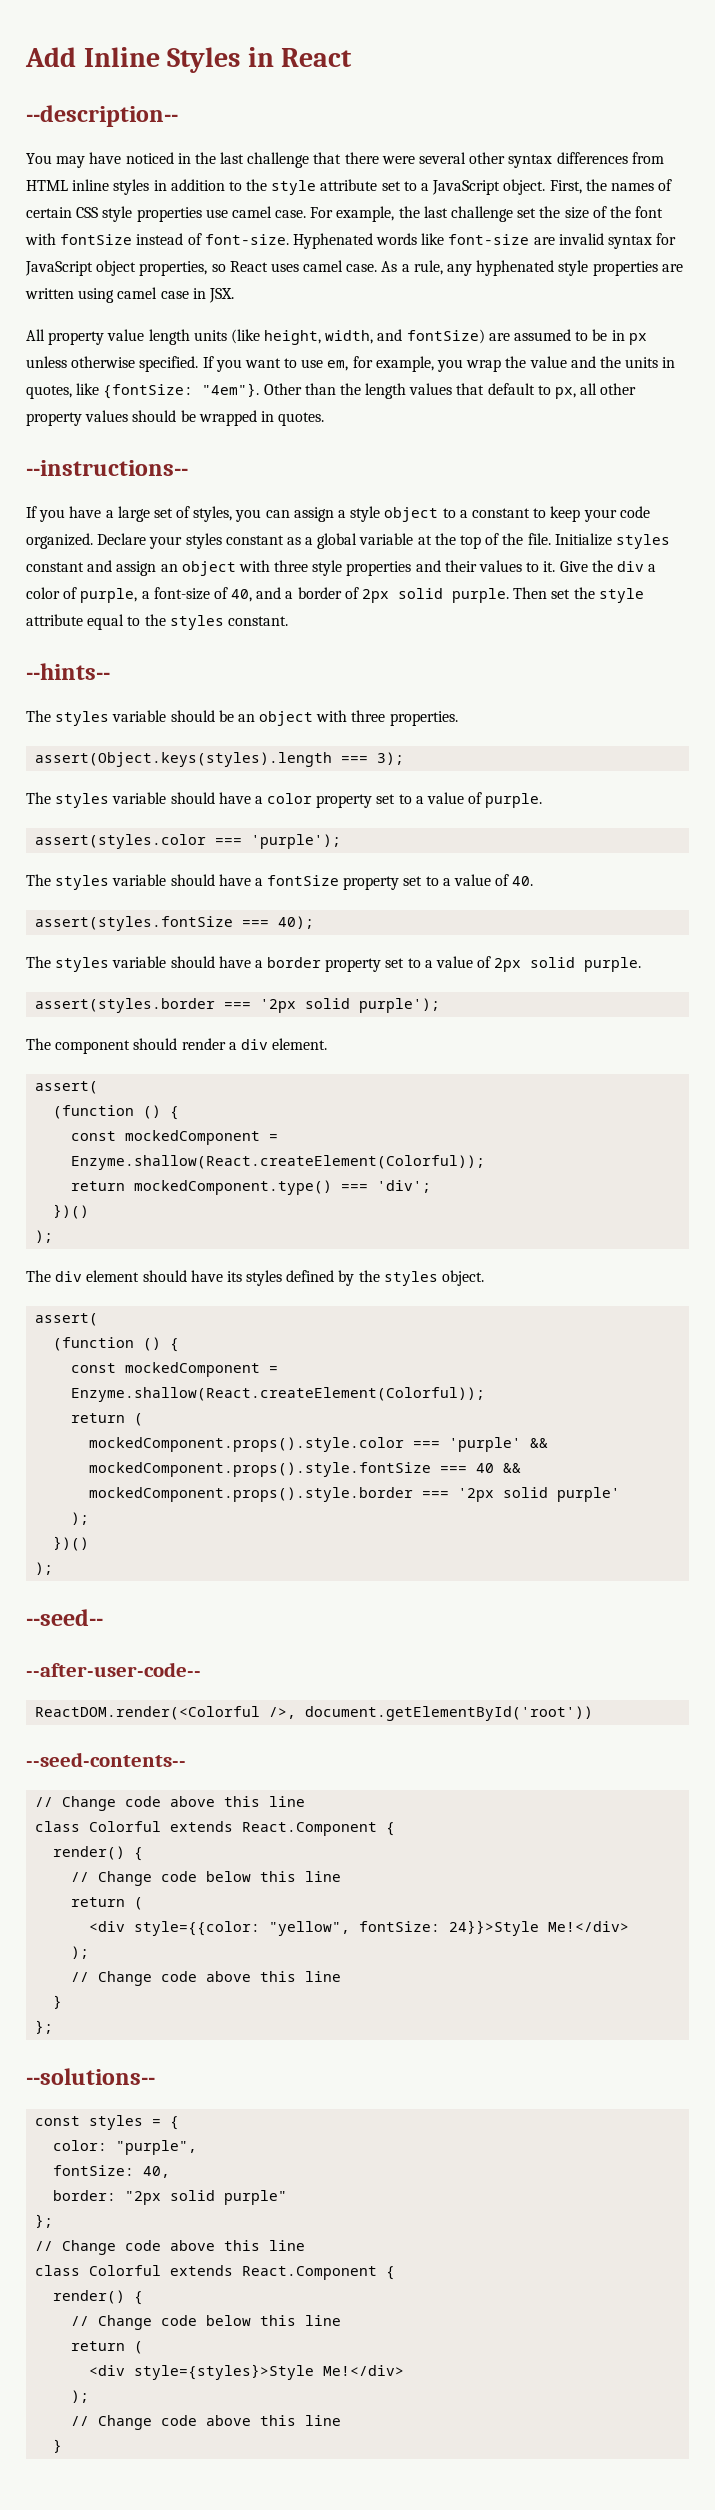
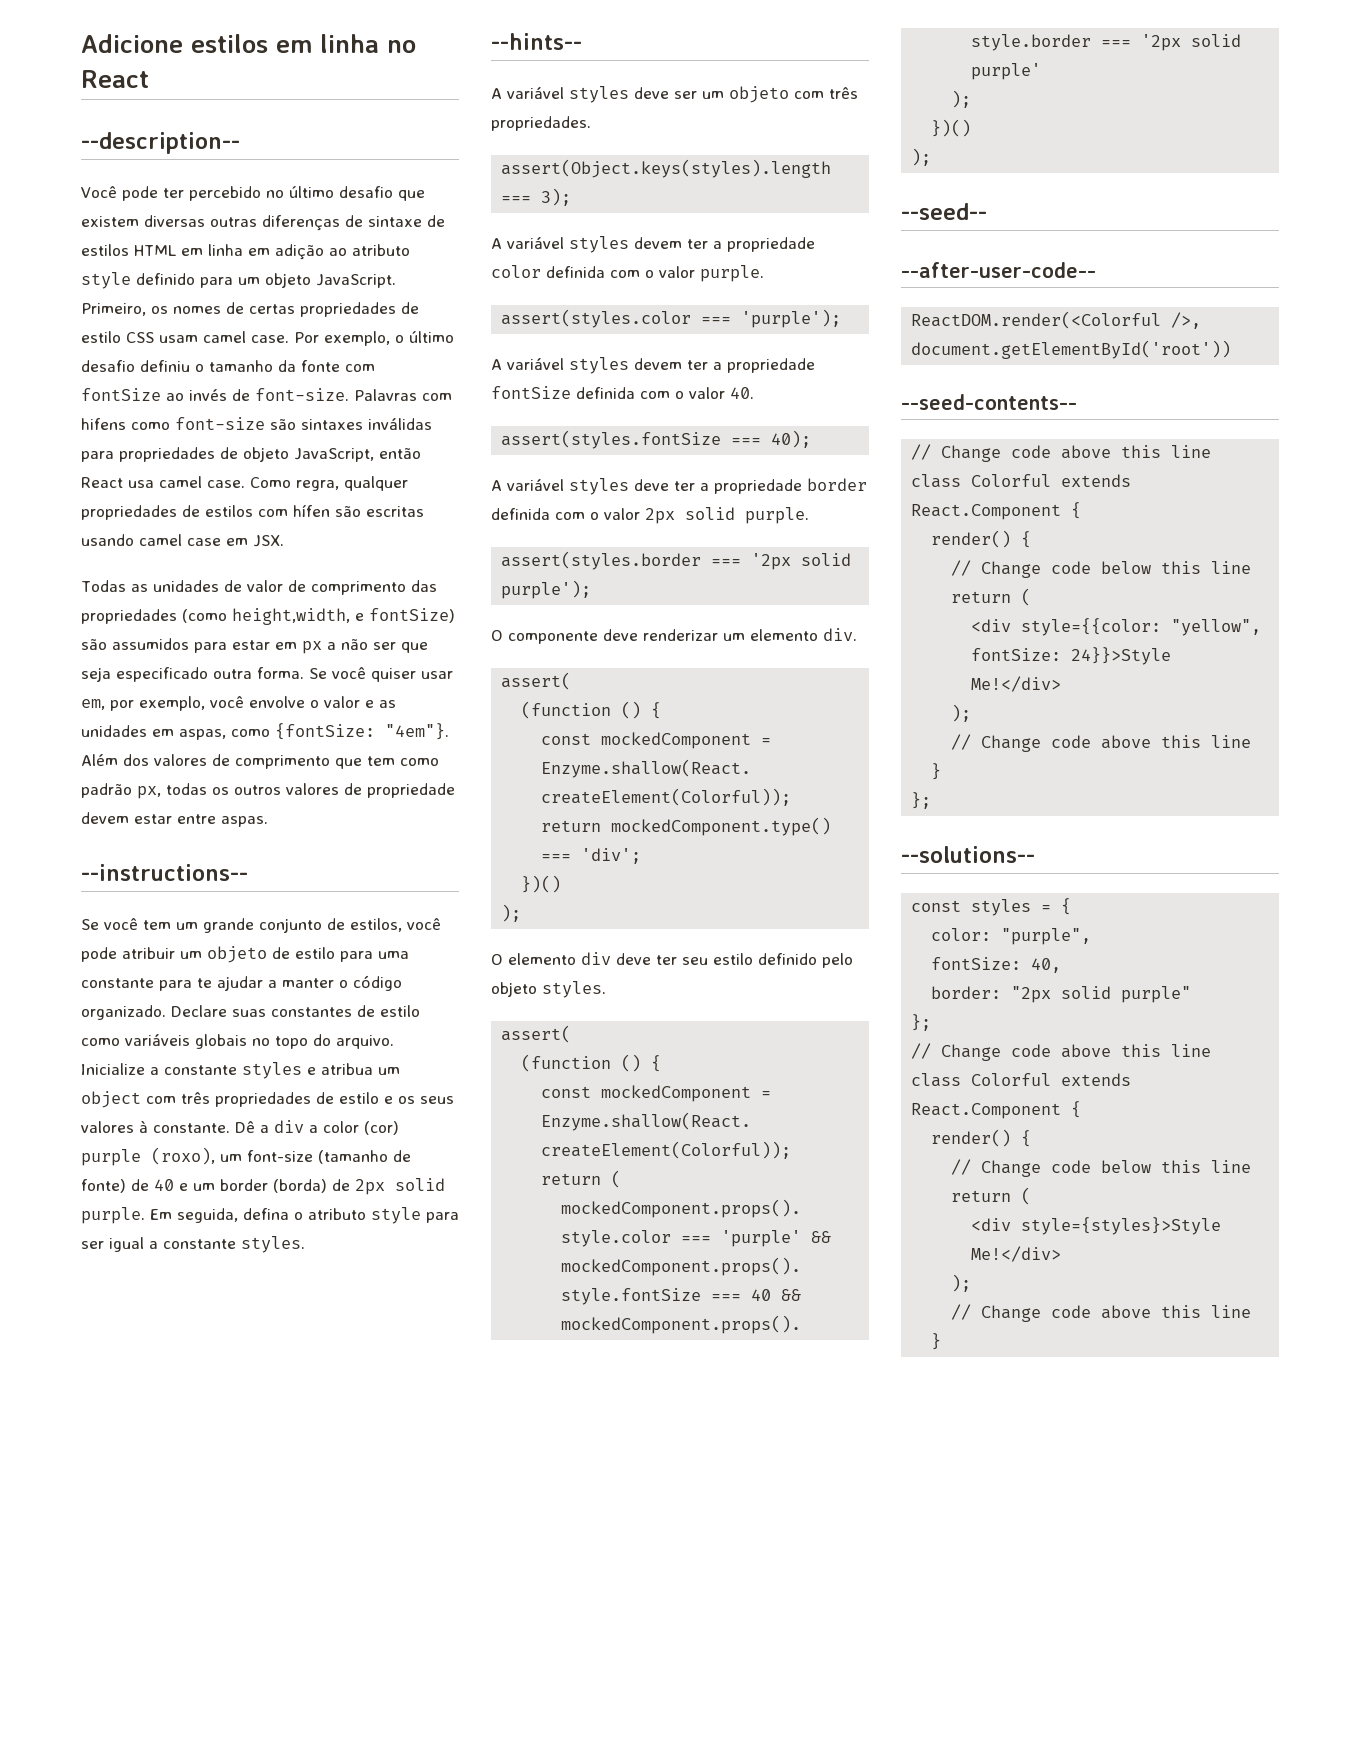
[25,47,353,73] [26,105,178,127] [26,152,664,168] [26,179,673,195] [26,206,664,222] [25,233,677,249] [25,260,683,276] [25,288,115,303] Add Inline Styles in React // --description-- // You may have noticed in the last challenge that there were several other syntax differences from HTML inline styles in addition to the style attribute set to a JavaScript object. First, the names of certain CSS style properties use camel case. For example, the last challenge set the size of the font with fontSize instead of font-size. Hyphenated words like font-size are invalid syntax for JavaScript object properties, so React uses camel case. As a rule, any hyphenated style properties are written using -> [81,34,416,53] [81,70,149,88] [81,132,240,154] [81,186,425,201] [81,215,445,231] [81,244,410,260] [81,272,396,289] [81,302,419,317] [81,331,454,346] [81,360,375,372] [81,388,452,401] [81,417,432,430] [81,447,421,462] [81,476,408,491] [81,504,424,520] [81,534,134,546] Adicione estilos em linha no React // --description-- // Você pode ter percebido no último desafio que existem diversas outras diferenças de sintaxe de estilos HTML em linha em adição ao atributo style definido para um objeto JavaScript. Primeiro, os nomes de certas propriedades de estilo CSS usam camel case. Por exemplo, o último desafio definiu o tamanho da fonte com fontSize ao invés de font-size. Palavras com hifens como font-size são sintaxes inválidas para propriedades de objeto JavaScript, então React usa camel case. Como regra, qualquer propriedades de estilos com hífen são escritas usando
[192,288,206,299] in -> [226,538,248,546] em
[26,329,647,345] [26,356,676,372] [26,383,637,399] [26,410,325,426] [26,460,188,476] [26,506,650,522] [26,533,670,549] [26,560,657,576] [26,587,644,603] [26,614,288,630] [26,663,110,680] [26,710,458,726] [35,752,405,767] [26,792,543,808] [35,834,342,849] [26,874,534,890] [35,916,315,931] [26,956,492,972] All property value length units (like height, width, and fontSize) are assumed to be in px unless otherwise specified. If you want to use em, for example, you wrap the value and the units in quotes, like {fontSize: "4em"}. Other than the length values that default to px, all other property values should be wrapped in quotes. // --instructions-- // If you have a large set of styles, you can assign a style object to a constant to keep your code organized. Declare your styles constant as a global variable at the top of the file. Initialize styles constant and assign an object with three style properties and their values to it. Give the div a color of purple, a font-size of 40, and a border of 2px solid purple. Then set the style attribute equal to the styles constant. // --hints-- // The styles variable should be an object with three properties. // assert(Object.keys(styles).length === 3); // The styles variable should have a color property set to a value of purple. // assert(styles.color === 'purple'); // The styles variable should have a fontSize property set to a value of 40. // assert(styles.fontSize === 40); // The styles variable should have a border property set to a value of -> [81,580,437,595] [81,608,455,625] [81,638,428,654] [81,667,453,682] [81,696,396,711] [81,723,449,740] [81,754,439,769] [81,783,455,799] [81,812,268,827] [81,864,248,881] [81,918,441,933] [81,946,409,963] [81,975,402,991] [81,1005,420,1020] [81,1034,394,1049] [81,1062,400,1079] [81,1091,454,1108] [81,1120,399,1135] [81,1147,411,1166] [81,1178,445,1195] [81,1207,459,1224] [81,1236,305,1253] [491,33,582,50] [491,86,858,103] [491,116,591,131] [501,159,832,178] [501,188,572,206] [491,236,815,253] [491,265,764,282] [501,309,842,328] [491,357,815,374] [491,386,754,399] [501,430,812,449] [491,478,867,495] [491,508,640,520] Todas as unidades de valor de comprimento das propriedades (como height,width, e fontSize) são assumidos para estar em px a não ser que seja especificado outra forma. Se você quiser usar em, por exemplo, você envolve o valor e as unidades em aspas, como {fontSize: "4em"}. Além dos valores de comprimento que tem como padrão px, todas os outros valores de propriedade devem estar entre aspas. // --instructions-- // Se você tem um grande conjunto de estilos, você pode atribuir um objeto de estilo para uma constante para te ajudar a manter o código organizado. Declare suas constantes de estilo como variáveis globais no topo do arquivo. Inicialize a constante styles e atribua um object com três propriedades de estilo e os seus valores à constante. Dê a div a color (cor) purple (roxo), um font-size (tamanho de fonte) de 40 e um border (borda) de 2px solid purple. Em seguida, defina o atributo style para ser igual a constante styles. // --hints-- // A variável styles deve ser um objeto com três propriedades. // assert(Object.keys(styles).length === 3); // A variável styles devem ter a propriedade color definida com o valor purple. // assert(styles.color === 'purple'); // A variável styles devem ter a propriedade fontSize definida com o valor 40. // assert(styles.fontSize === 40); // A variável styles deve ter a propriedade border definida com o valor
[26,1038,328,1054] The component should render a div element. -> [491,628,857,644] O componente deve renderizar um elemento div.
[26,1270,485,1286] The div element should have its styles defined by the styles object. -> [491,952,853,968] [491,981,606,998] O elemento div deve ter seu estilo definido pelo objeto styles.

